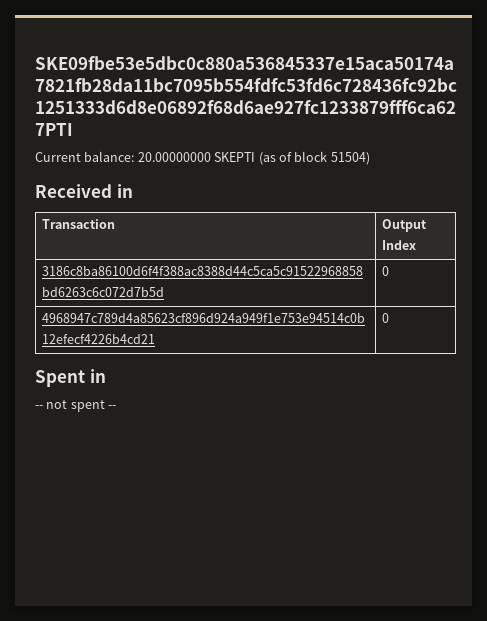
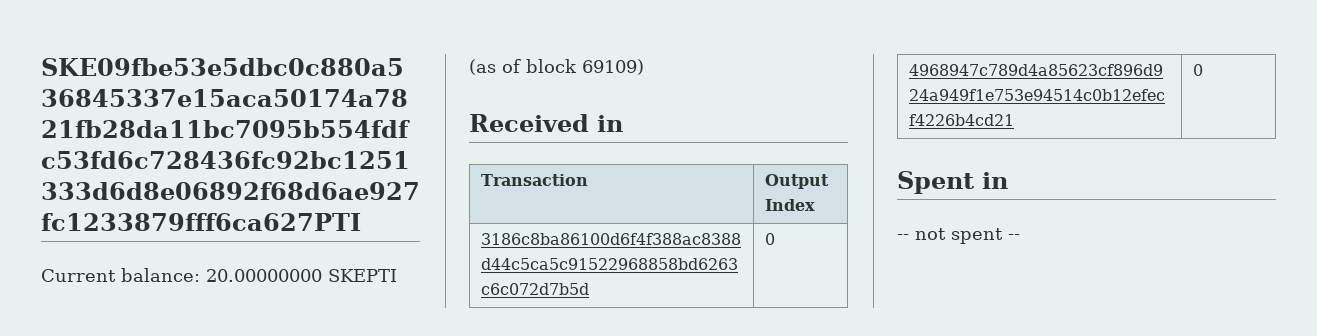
[330,152,370,165] 51504) -> [582,59,644,75] 69109)

